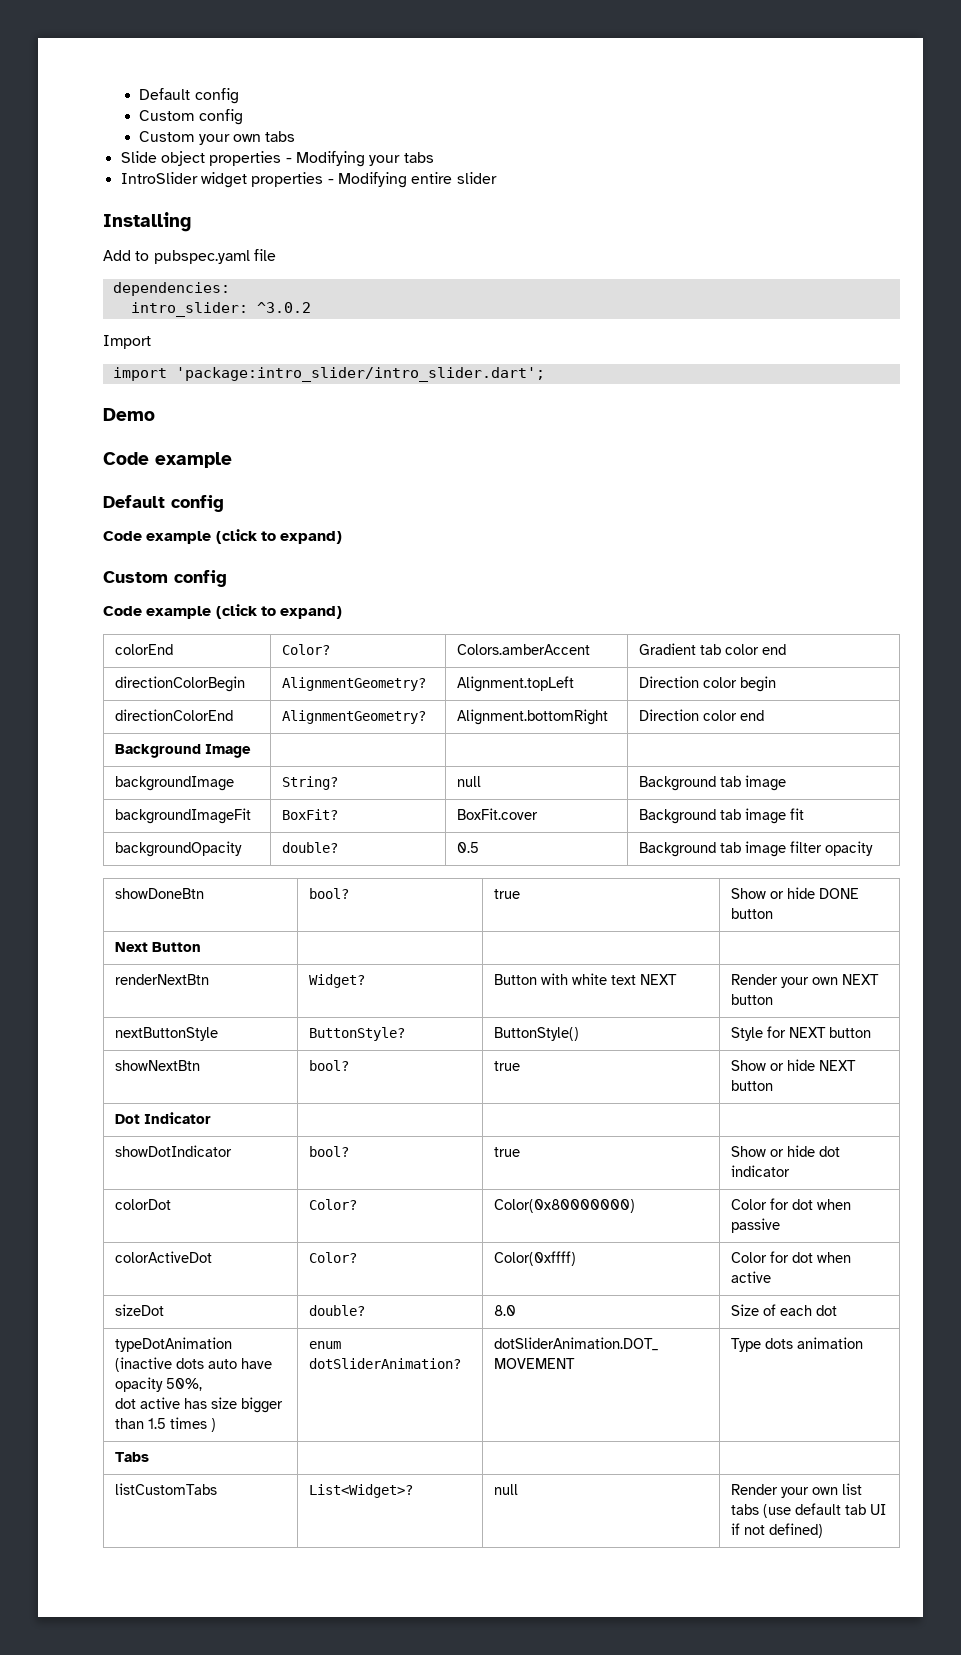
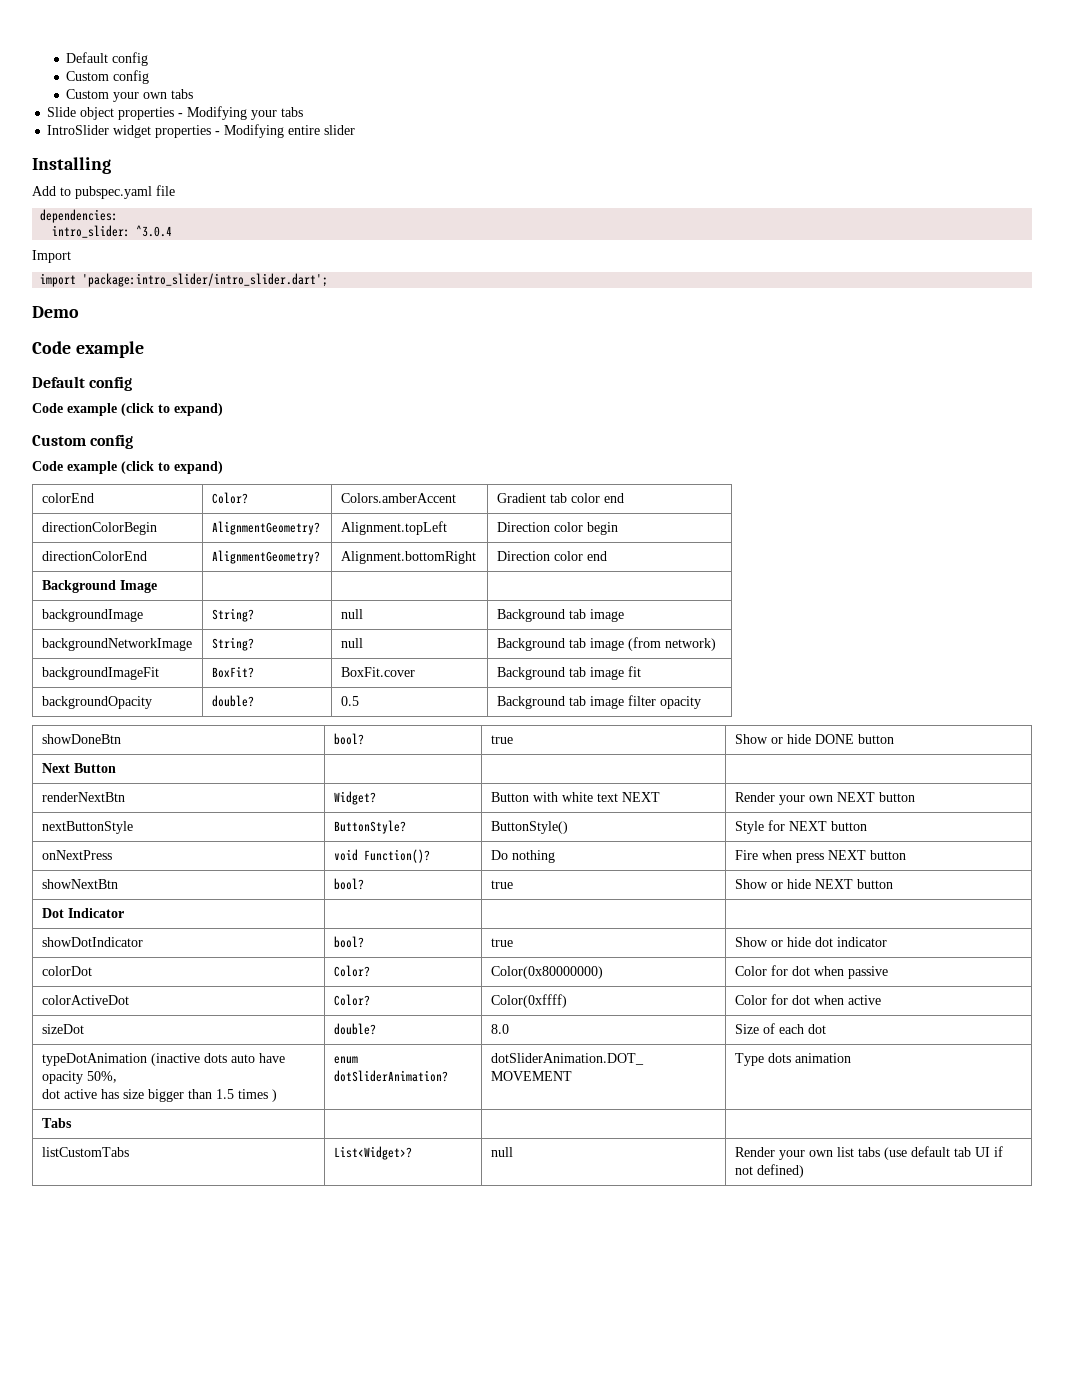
[256,302,311,313] ^3.0.2 -> [136,225,173,237] ^3.0.4
(787, 783) none -> [41,638,192,651] [211,637,254,651] [340,638,363,648] [496,637,716,651] // backgroundNetworkImage | String? | null | Background tab image (from network)
(872, 1032) none -> [41,850,112,860] [333,849,430,863] [490,850,555,863] [734,850,906,863] // onNextPress | void Function()? | Do nothing | Fire when press NEXT button

